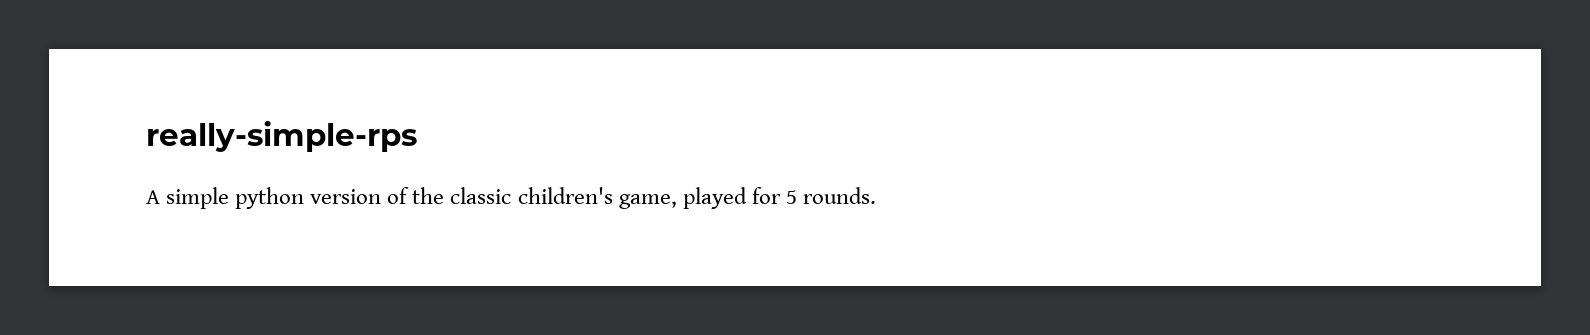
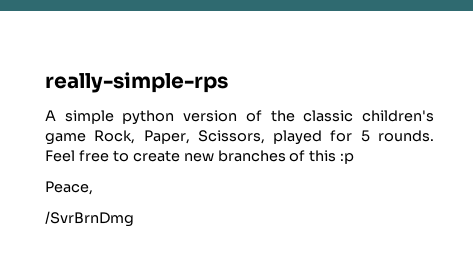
[618,187,876,209] game, played for 5 rounds. -> [45,130,434,145] [45,150,355,164] [45,181,93,195] [45,211,134,227] game Rock, Paper, Scissors, played for 5 rounds. Feel free to create new branches of this :p // Peace, // /SvrBrnDmg

